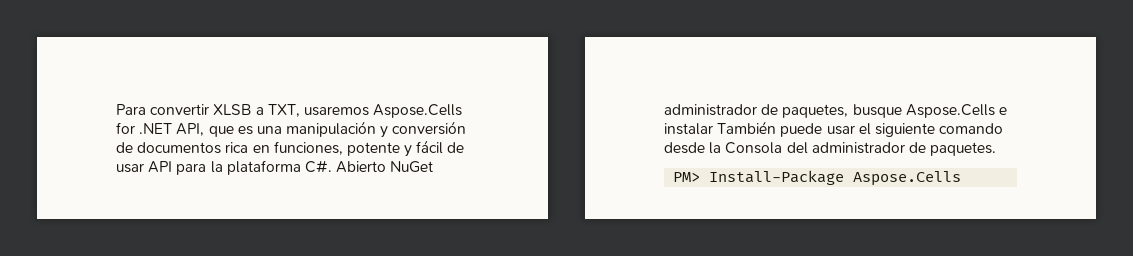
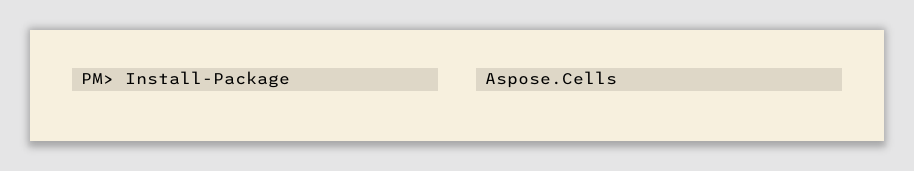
[116,104,463,118] [116,121,467,138] [116,140,465,157] [116,160,434,175] [664,104,1007,118] [664,121,1004,137] [664,142,997,156] Para convertir XLSB a TXT, usaremos Aspose.Cells for .NET API, que es una manipulación y conversión de documentos rica en funciones, potente y fácil de usar API para la plataforma C#. Abierto NuGet administrador de paquetes, busque Aspose.Cells e instalar También puede usar el siguiente comando desde la Consola del administrador de paquetes. // -> (81, 78) none

